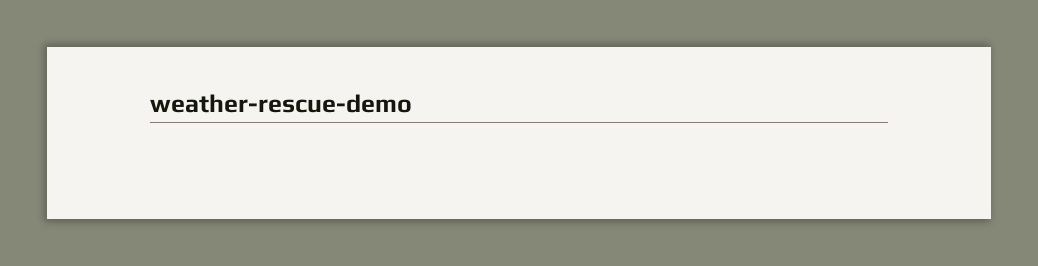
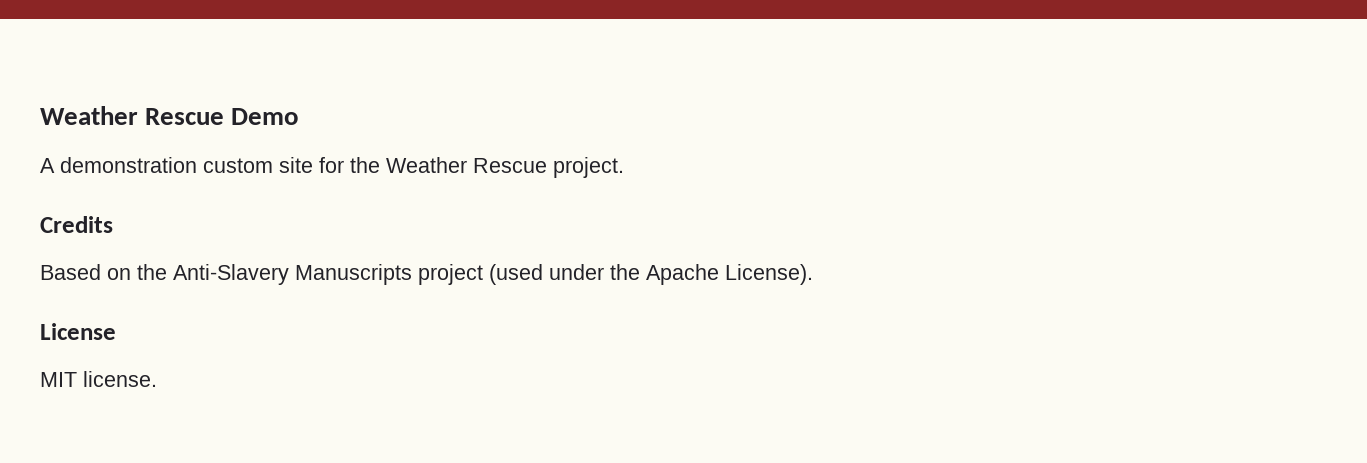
[150,94,412,113] weather-rescue-demo -> [40,106,300,125] [40,157,624,178] [40,216,113,233] [40,264,813,285] [40,323,116,340] [40,371,157,387] Weather Rescue Demo // A demonstration custom site for the Weather Rescue project. // Credits // Based on the Anti-Slavery Manuscripts project (used under the Apache License). // License // MIT license.

